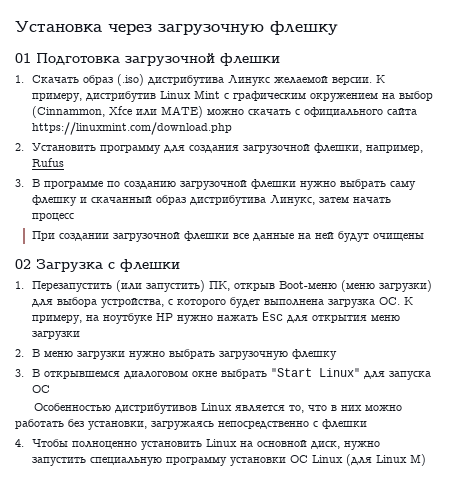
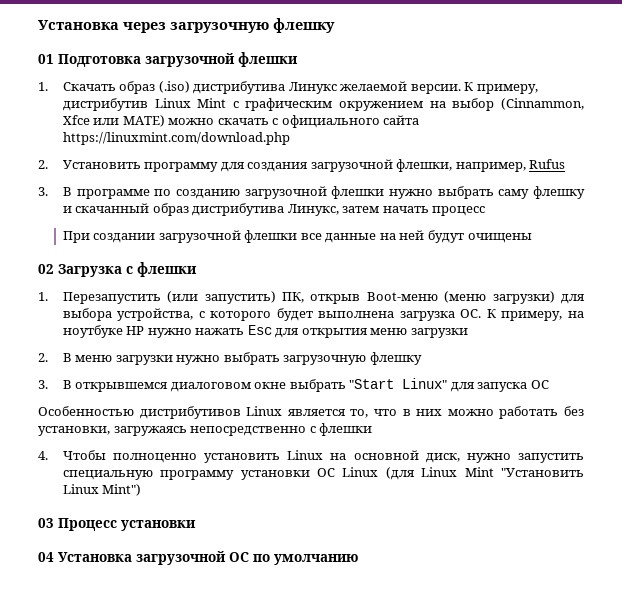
[409,454,426,466] M) -> [464,467,584,477] [62,484,142,496] [38,518,196,532] [38,551,358,565] Mint "Установить Linux Mint") // 03 Процесс установки // 04 Установка загрузочной ОС по умолчанию

